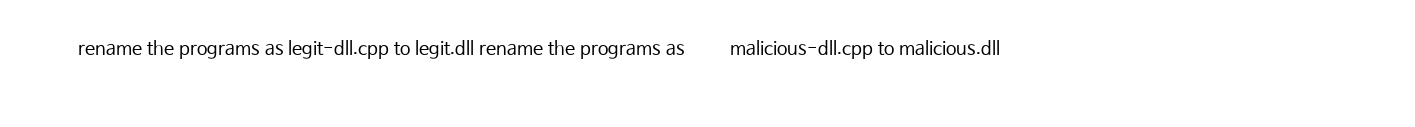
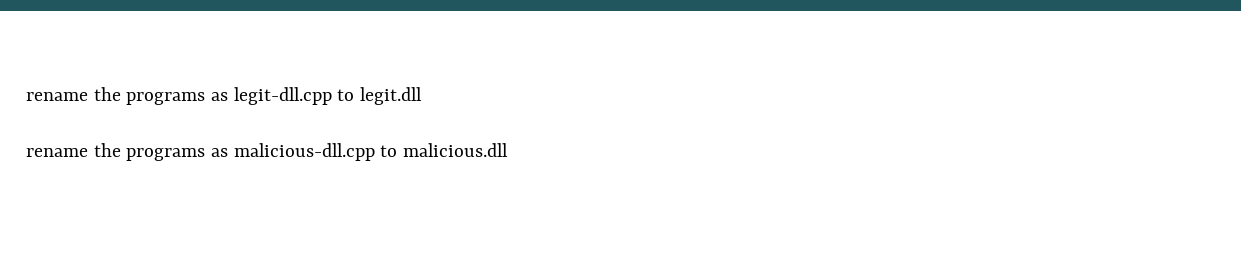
(475, 49) none -> (423, 96) //

